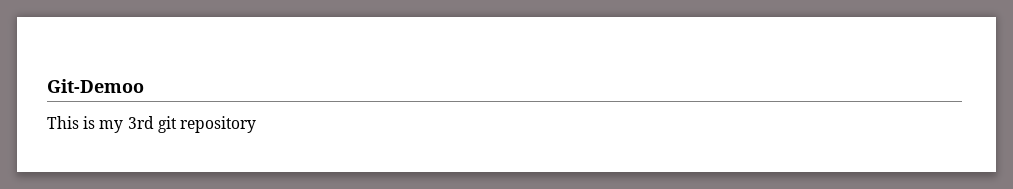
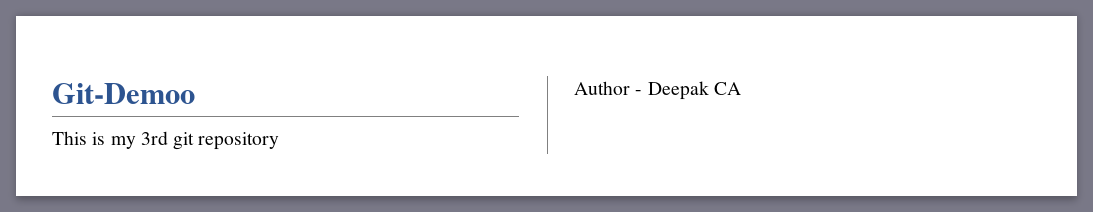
(256, 124) none -> [574,81,741,100] // Author - Deepak CA

